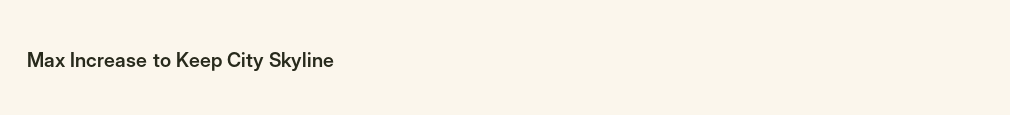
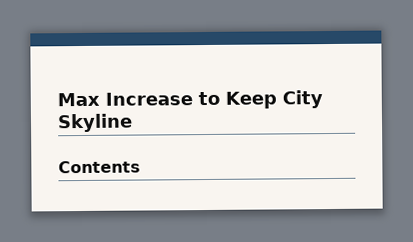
(335, 61) none -> [58,160,141,174] // Contents

